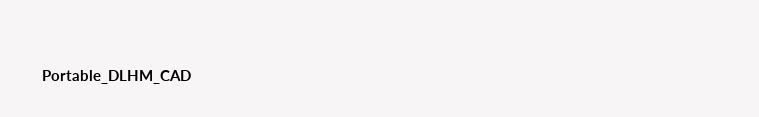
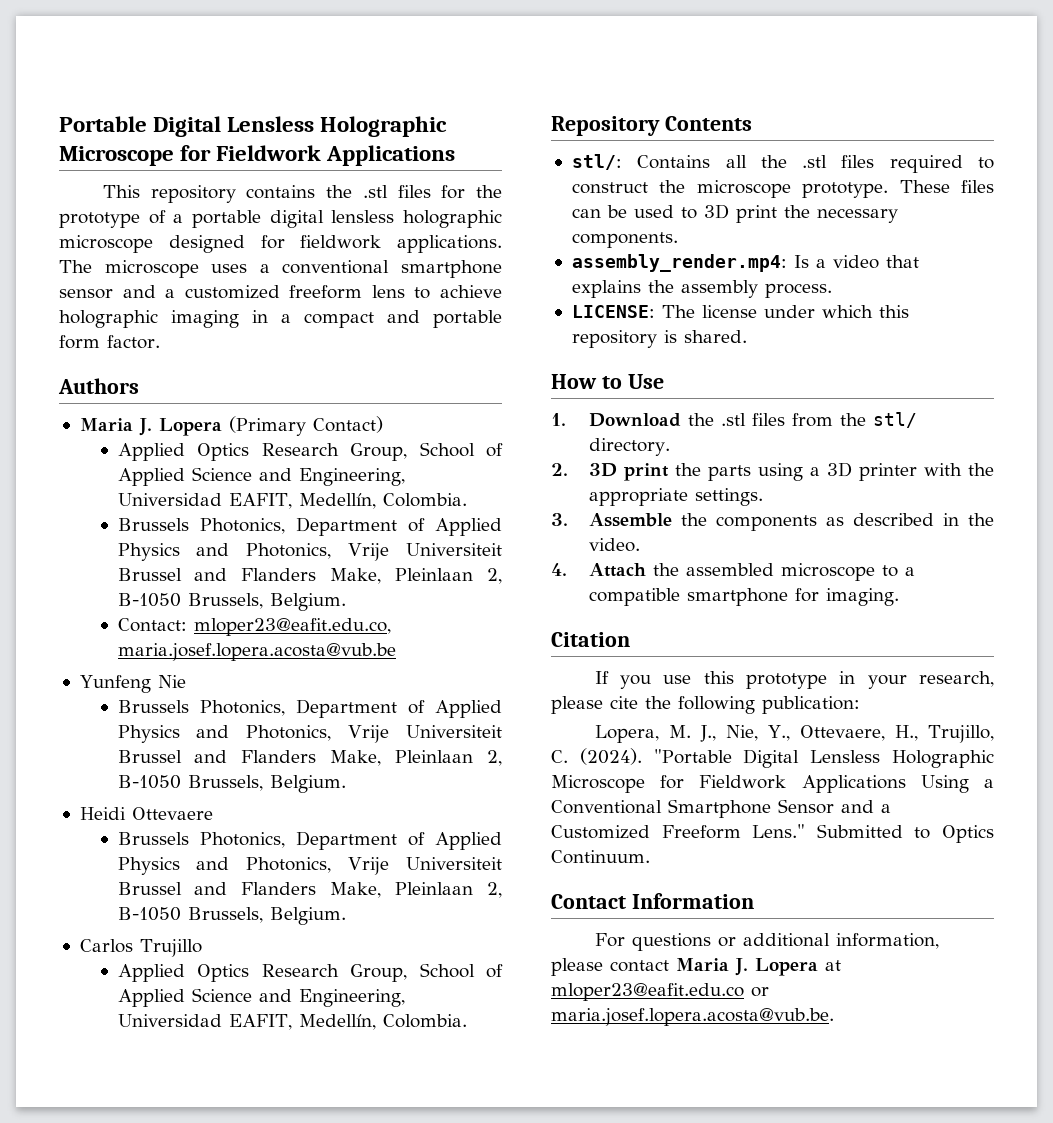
[42,70,191,84] Portable_DLHM_CAD -> [59,116,448,137] [59,145,456,166] [102,185,503,203] [59,210,502,228] [59,235,502,253] [59,260,502,278] [59,285,502,299] [59,310,502,328] [59,335,160,349] [58,378,139,394] [79,416,383,436] [117,442,503,461] [117,467,405,486] [117,493,467,509] [117,517,502,536] [117,543,502,561] [117,568,502,584] [117,593,346,611] [117,618,391,636] [117,643,396,661] [79,675,186,693] [117,699,502,718] [117,725,502,743] [117,750,502,766] [117,775,346,793] [79,807,213,820] [117,831,502,850] [117,857,502,875] [117,882,502,898] [117,907,346,925] [79,939,202,957] [117,963,503,982] [117,988,405,1007] [117,1014,467,1030] [551,116,752,136] [571,154,994,173] [571,180,994,198] [571,204,898,223] [571,232,678,248] [571,254,919,272] [571,280,832,298] [571,305,909,318] [571,330,747,348] [551,374,664,389] [551,412,917,428] [588,438,670,456] [551,462,995,481] [588,488,763,506] [551,513,994,531] [588,538,640,552] [551,563,915,581] [588,588,899,606] [551,632,630,647] [594,671,994,689] [551,696,860,714] [594,725,995,743] [551,748,994,768] [551,775,994,793] [551,799,891,818] [551,824,994,843] [551,850,650,864] [551,893,754,909] [594,933,939,951] [551,958,841,976] [551,983,769,1001] [551,1008,834,1026] Portable Digital Lensless Holographic Microscope for Fieldwork Applications // This repository contains the .stl files for the prototype of a portable digital lensless holographic microscope designed for fieldwork applications. The microscope uses a conventional smartphone sensor and a customized freeform lens to achieve holographic imaging in a compact and portable form factor. // Authors // Maria J. Lopera (Primary Contact) // Applied Optics Research Group, School of Applied Science and Engineering, Universidad EAFIT, Medellín, Colombia. // Brussels Photonics, Department of Applied Physics and Photonics, Vrije Universiteit Brussel and Flanders Make, Pleinlaan 2, B-1050 Brussels, Belgium. // Contact: mloper23@eafit.edu.co, maria.josef.lopera.acosta@vub.be // Yunfeng Nie // Brussels Photonics, Department of Applied Physics and Photonics, Vrije Universiteit Brussel and Flanders Make, Pleinlaan 2, B-1050 Brussels, Belgium. // Heidi Ottevaere // Brussels Photonics, Department of Applied Physics and Photonics, Vrije Universiteit Brussel and Flanders Make, Pleinlaan 2, B-1050 Brussels, Belgium. // Carlos Trujillo // Applied Optics Research Group, School of Applied Science and Engineering, Universidad EAFIT, Medellín, Colombia. // Repository Contents // stl/: Contains all the .stl files required to construct the microscope prototype. These files can be used to 3D print the necessary components. // assembly_render.mp4: Is a video that explains the assembly process. // LICENSE: The license under which this repository is shared. // How to Use // 1. Download the .stl files from the stl/ directory. // 2. 3D print the parts using a 3D printer with the appropriate settings. // 3. Assemble the components as described in the video. // 4. Attach the assembled microscope to a compatible smartphone for imaging. // Citation // If you use this prototype in your research, please cite the following publication: // Lopera, M. J., Nie, Y., Ottevaere, H., Trujillo, C. (2024). "Portable Digital Lensless Holographic Microscope for Fieldwork Applications Using a Conventional Smartphone Sensor and a Customized Freeform Lens." Submitted to Optics Continuum. // Contact Information // For questions or additional information, please contact Maria J. Lopera at mloper23@eafit.edu.co or maria.josef.lopera.acosta@vub.be.

